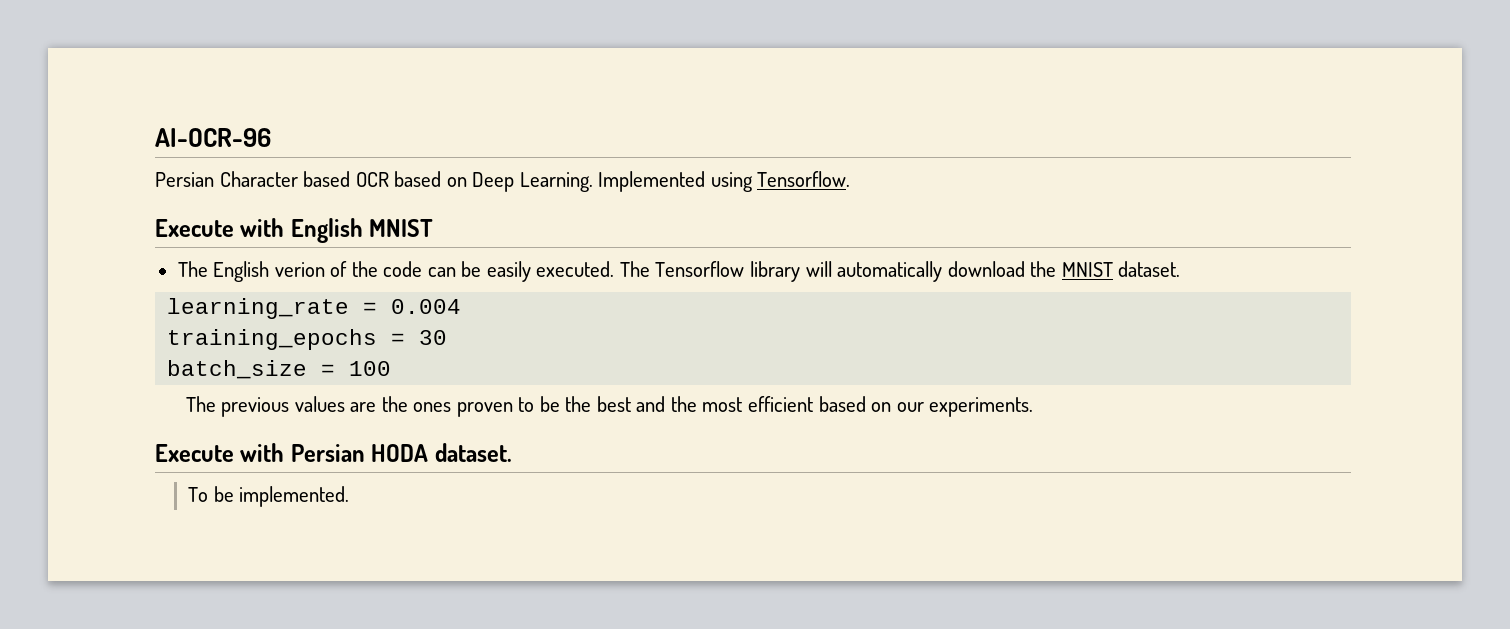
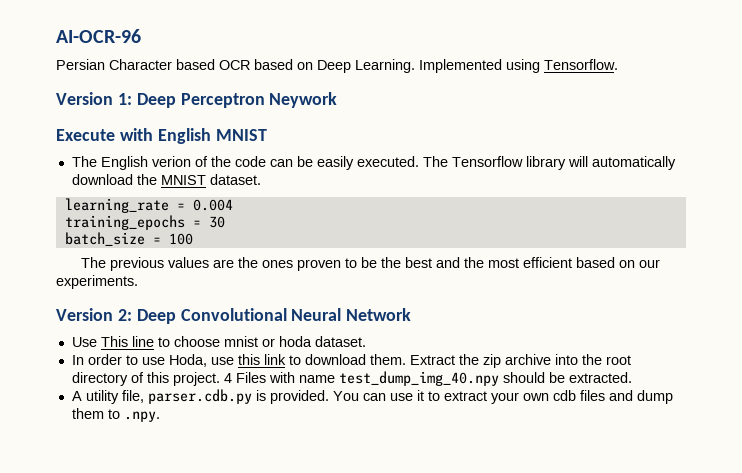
(851, 179) none -> [56,92,338,108] // Version 1: Deep Perceptron Neywork
[155,443,512,462] [188,486,350,507] Execute with Persian HODA dataset. // To be implemented. -> [56,308,412,324] [71,336,366,347] [71,354,631,368] [71,371,632,386] [71,389,673,404] [71,408,160,422] Version 2: Deep Convolutional Neural Network // Use This line to choose mnist or hoda dataset. // In order to use Hoda, use this link to download them. Extract the zip archive into the root directory of this project. 4 Files with name test_dump_img_40.npy should be extracted. // A utility file, parser.cdb.py is provided. You can use it to extract your own cdb files and dump them to .npy.

